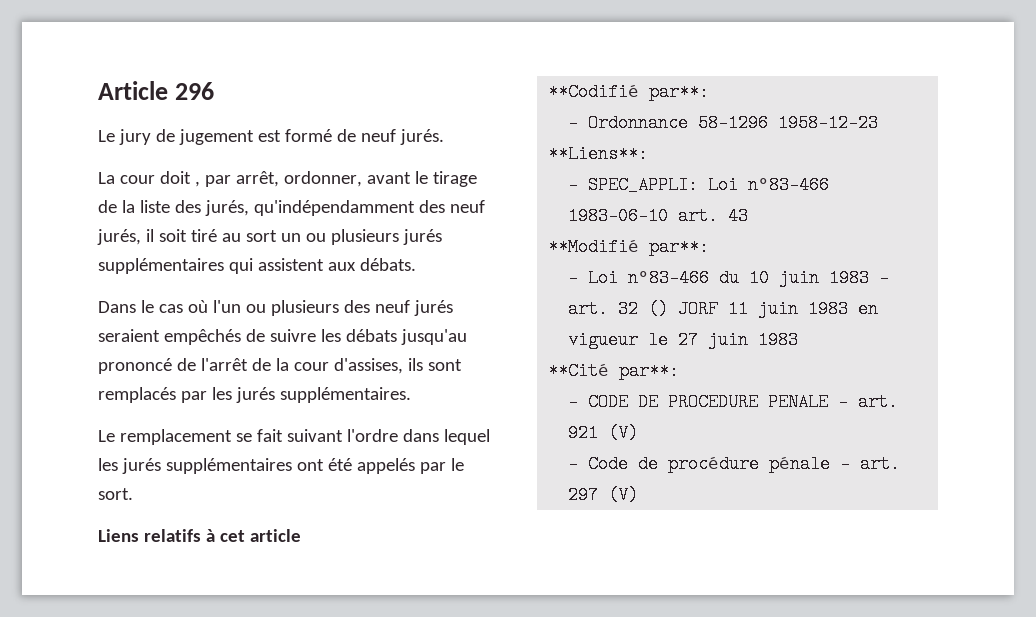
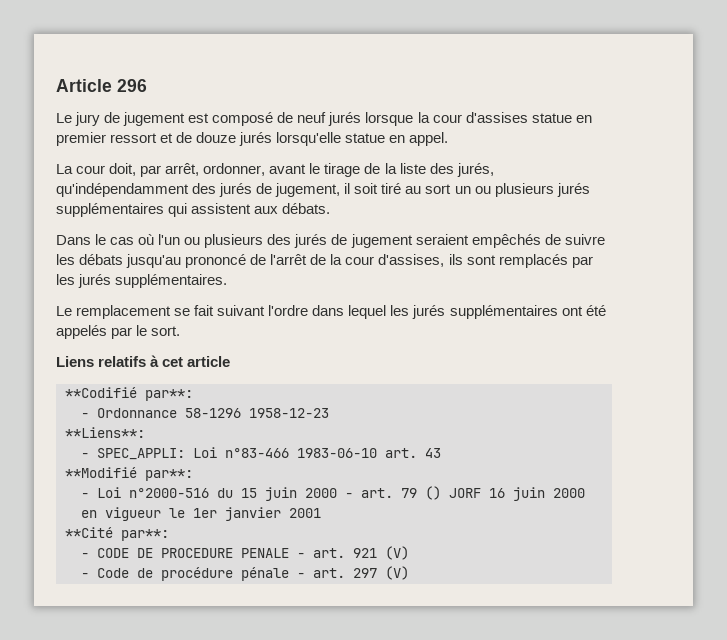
[284,129,332,142] formé -> [212,112,274,126] composé
[399,129,444,145] jurés. -> [328,112,592,126] [56,132,449,146] jurés lorsque la cour d'assises statue en premier ressort et de douze jurés lorsqu'elle statue en appel.
[159,171,200,187] doit , -> [109,163,137,176] doit,
[449,200,485,213] [97,229,141,245] neuf jurés, -> [219,183,341,197] jurés de jugement,
[374,300,453,316] neuf jurés -> [294,234,413,248] jurés de jugement
[628,269,890,287] [568,300,639,318] n°83-466 du 10 juin 1983 - art. 32 -> [129,487,417,501] n°2000-516 du 15 juin 2000 - art. 79
[728,300,879,318] [568,331,799,349] 11 juin 1983 en vigueur le 27 juin 1983 -> [489,487,585,501] [81,507,321,521] 16 juin 2000 en vigueur le 1er janvier 2001

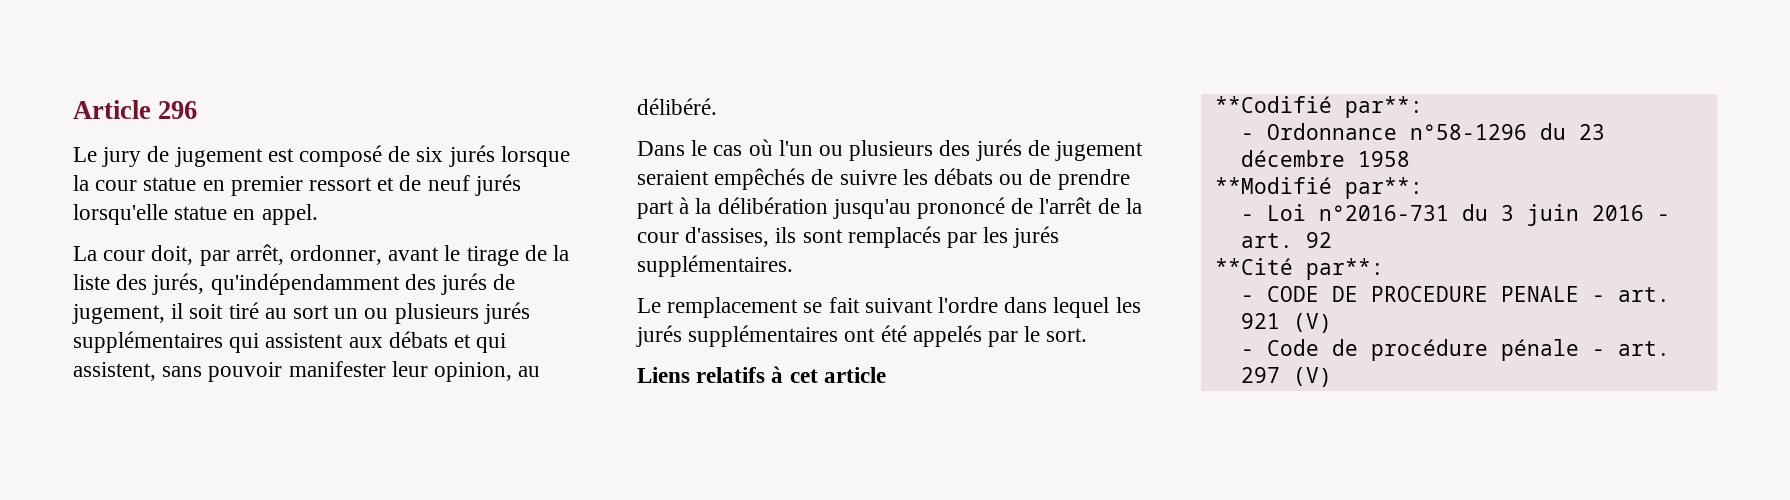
[297,112,327,123] neuf -> [416,147,444,162] six
[465,112,528,123] d'assises -> (138, 185) none
[196,132,237,143] douze -> [427,175,470,191] neuf
[282,203,331,214] débats. -> [388,331,507,353] [73,361,541,382] [637,98,717,115] débats et qui assistent, sans pouvoir manifester leur opinion, au délibéré.
(124, 259) none -> [999,169,1130,190] [637,197,828,219] ou de prendre part à la délibération
[185,408,329,418] [65,427,145,438] [81,447,441,460] [65,467,193,481] [81,486,585,501] [81,507,321,521] 58-1296 1958-12-23 // **Liens**: // - SPEC_APPLI: Loi n°83-466 1983-06-10 art. 43 // **Modifié par**: // - Loi n°2000-516 du 15 juin 2000 - art. 79 () JORF 16 juin 2000 en vigueur le 1er janvier 2001 -> [1409,123,1605,140] [1240,150,1410,167] [1214,177,1423,199] [1240,204,1670,226] [1240,232,1332,248] n°58-1296 du 23 décembre 1958 // **Modifié par**: // - Loi n°2016-731 du 3 juin 2016 - art. 92

